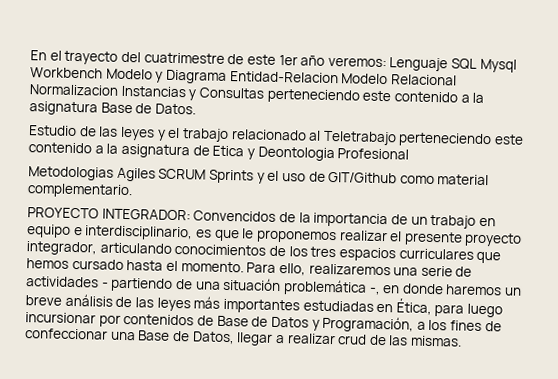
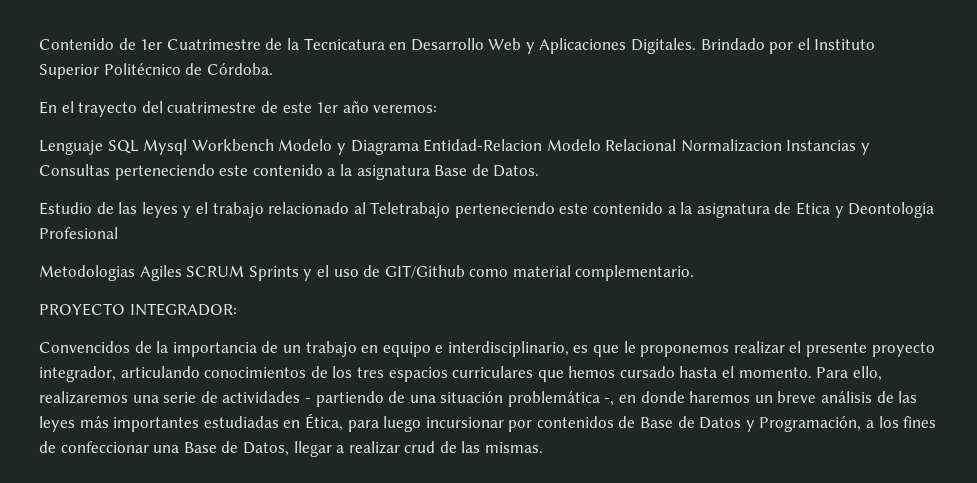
(30, 55) none -> [39,38,876,54] [39,63,273,79] Contenido de 1er Cuatrimestre de la Tecnicatura en Desarrollo Web y Aplicaciones Digitales. Brindado por el Instituto Superior Politécnico de Córdoba. //
(387, 62) none -> (438, 109) //
(191, 214) none -> (237, 309) //

